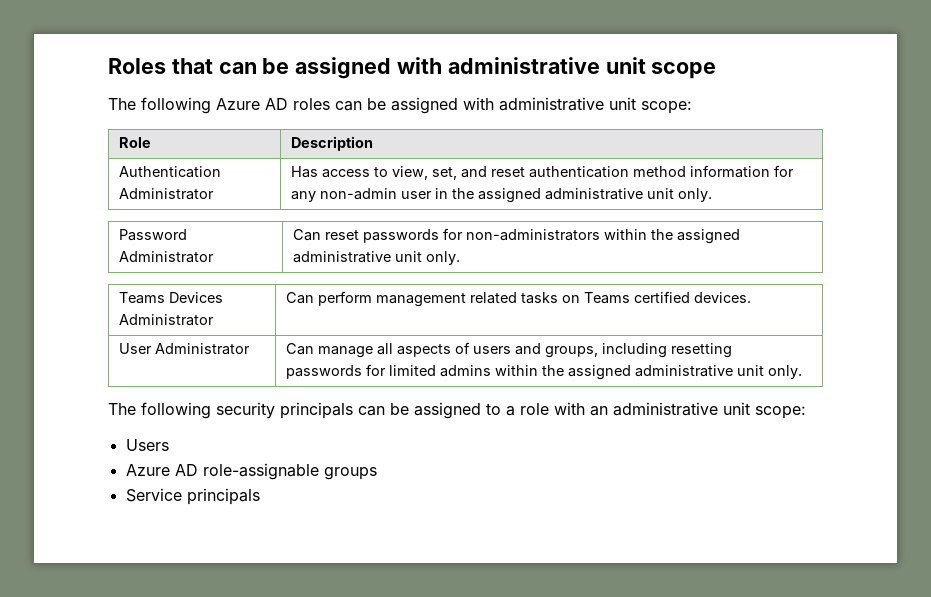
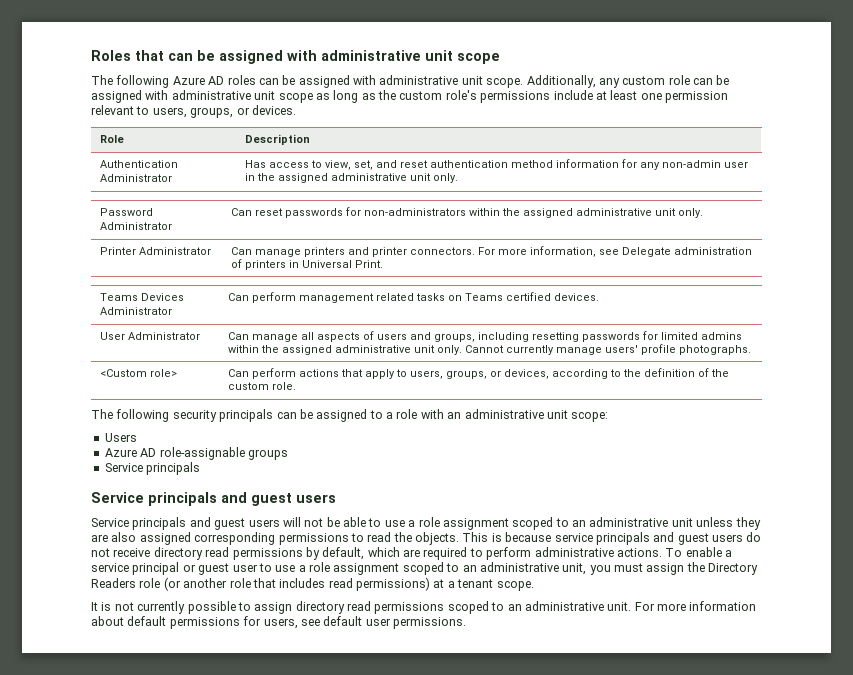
[641,101,692,114] scope: -> [486,75,730,88] [91,90,728,103] [91,105,296,118] scope. Additionally, any custom role can be assigned with administrative unit scope as long as the custom role's permissions include at least one permission relevant to users, groups, or devices.
(461, 258) none -> [100,247,212,255] [231,246,753,257] [231,259,384,270] // Printer Administrator | Can manage printers and printer connectors. For more information, see Delegate administration of printers in Universal Print.
(803, 372) none -> [465,344,752,355] [100,369,178,377] [228,368,730,379] [228,382,297,390] Cannot currently manage users' profile photographs. // <Custom role> | Can perform actions that apply to users, groups, or devices, according to the definition of the custom role.
(260, 496) none -> [91,492,336,506] [91,517,761,530] [91,532,762,545] [91,547,732,560] [91,562,759,575] [91,577,534,591] [91,601,757,614] [91,616,466,629] // Service principals and guest users // Service principals and guest users will not be able to use a role assignment scoped to an administrative unit unless they are also assigned corresponding permissions to read the objects. This is because service principals and guest users do not receive directory read permissions by default, which are required to perform administrative actions. To enable a service principal or guest user to use a role assignment scoped to an administrative unit, you must assign the Directory Readers role (or another role that includes read permissions) at a tenant scope. // It is not currently possible to assign directory read permissions scoped to an administrative unit. For more information about default permissions for users, see default user permissions.

